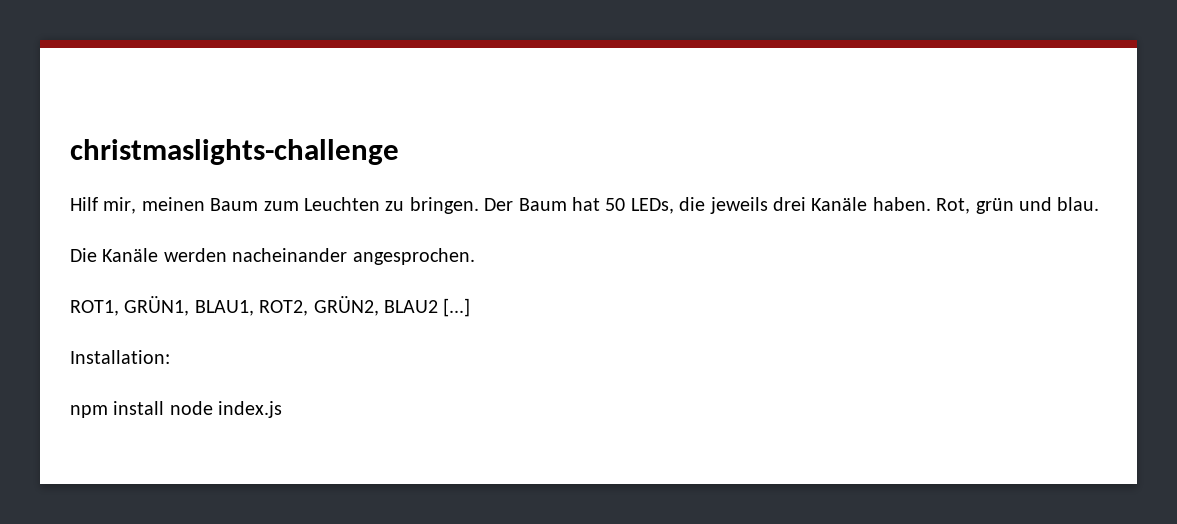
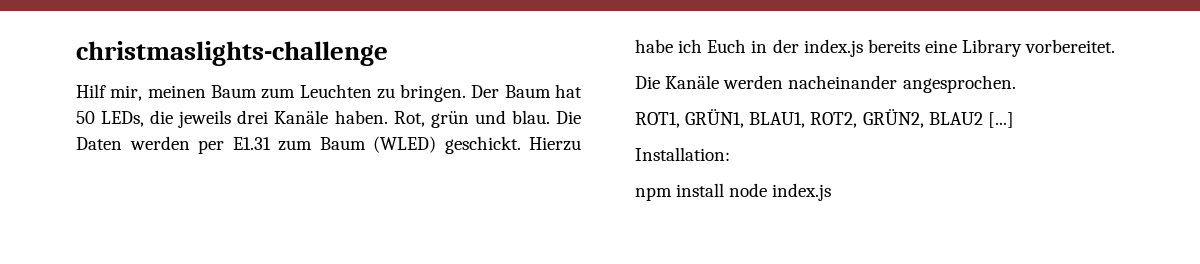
(1100, 204) none -> [555,111,581,124] [76,136,581,154] [635,39,1116,57] Die Daten werden per E1.31 zum Baum (WLED) geschickt. Hierzu habe ich Euch in der index.js bereits eine Library vorbereitet.

